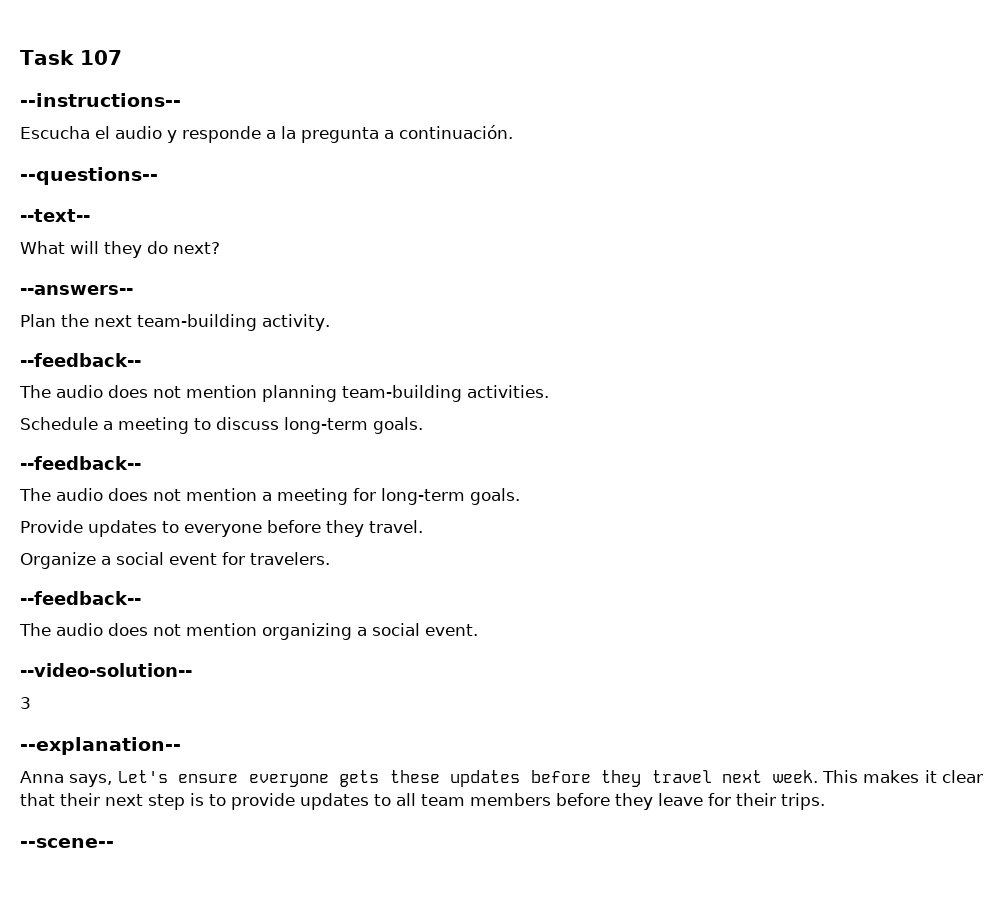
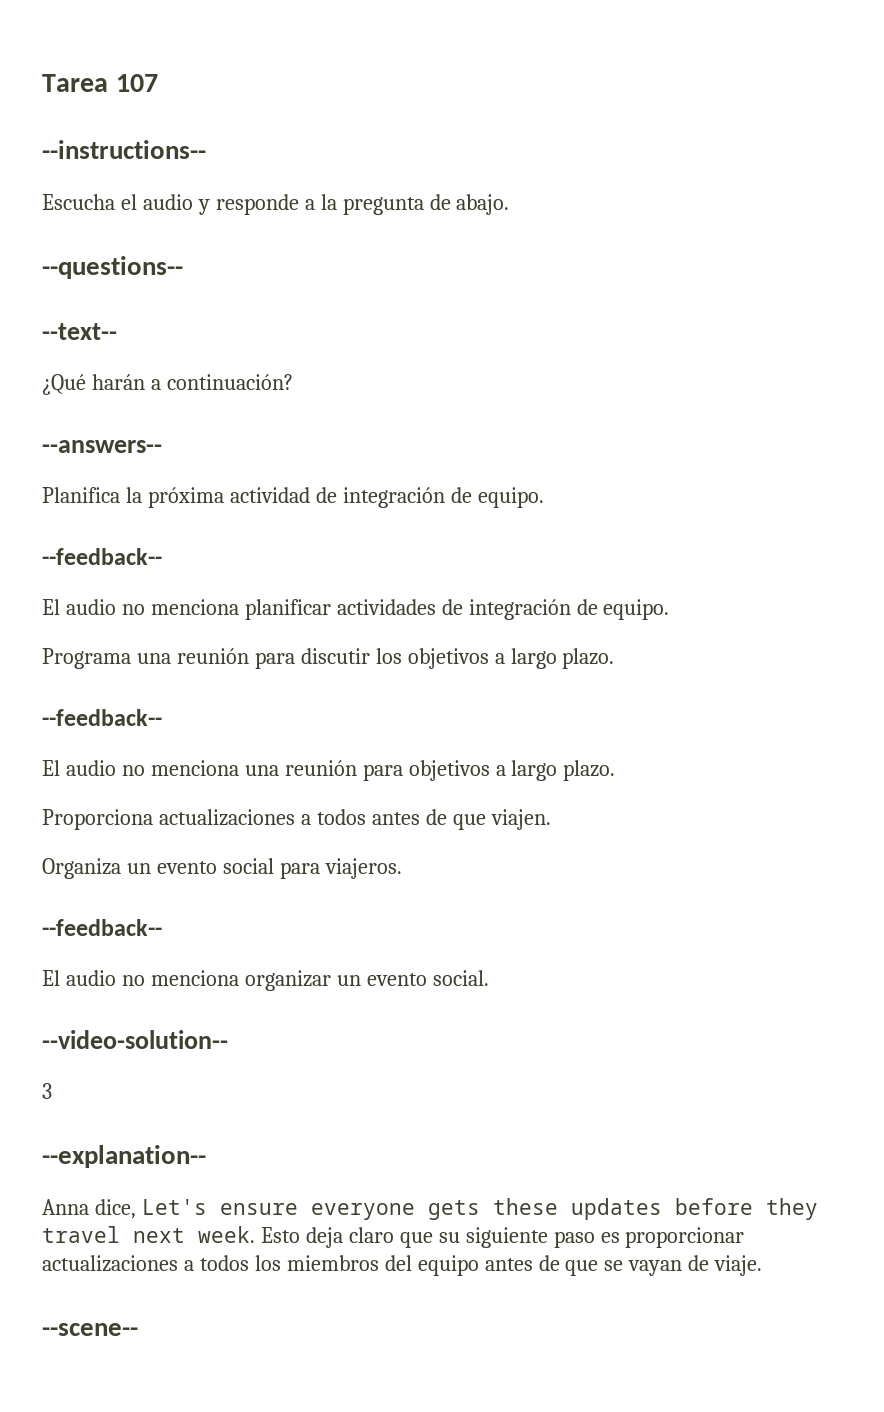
[20,50,74,65] Task -> [42,74,108,92] Tarea
[384,125,513,139] a continuación. -> [429,194,510,215] de abajo.
[20,241,220,258] [20,285,133,295] [20,314,330,331] [20,353,141,367] [19,385,549,402] [20,417,423,434] [20,456,141,470] [19,488,520,505] [20,520,423,537] [20,552,330,569] [20,591,141,605] [19,623,478,640] What will they do next? // --answers-- // Plan the next team-building activity. // --feedback-- // The audio does not mention planning team-building activities. // Schedule a meeting to discuss long-term goals. // --feedback-- // The audio does not mention a meeting for long-term goals. // Provide updates to everyone before they travel. // Organize a social event for travelers. // --feedback-- // The audio does not mention organizing a social event. -> [42,374,293,395] [42,440,162,453] [42,487,544,508] [42,548,162,565] [42,599,670,620] [42,648,615,669] [42,709,162,726] [42,760,616,781] [42,809,551,830] [42,858,402,879] [42,919,162,936] [42,970,489,991] ¿Qué harán a continuación? // --answers-- // Planifica la próxima actividad de integración de equipo. // --feedback-- // El audio no menciona planificar actividades de integración de equipo. // Programa una reunión para discutir los objetivos a largo plazo. // --feedback-- // El audio no menciona una reunión para objetivos a largo plazo. // Proporciona actualizaciones a todos antes de que viajen. // Organiza un evento social para viajeros. // --feedback-- // El audio no menciona organizar un evento social.
[69,774,113,787] says, -> [94,1199,136,1219] dice,
[822,770,983,783] [20,793,825,810] This makes it clear that their next step is to provide updates to all team members before they leave for their trips. -> [260,1227,745,1248] [42,1255,763,1276] Esto deja claro que su siguiente paso es proporcionar actualizaciones a todos los miembros del equipo antes de que se vayan de viaje.

